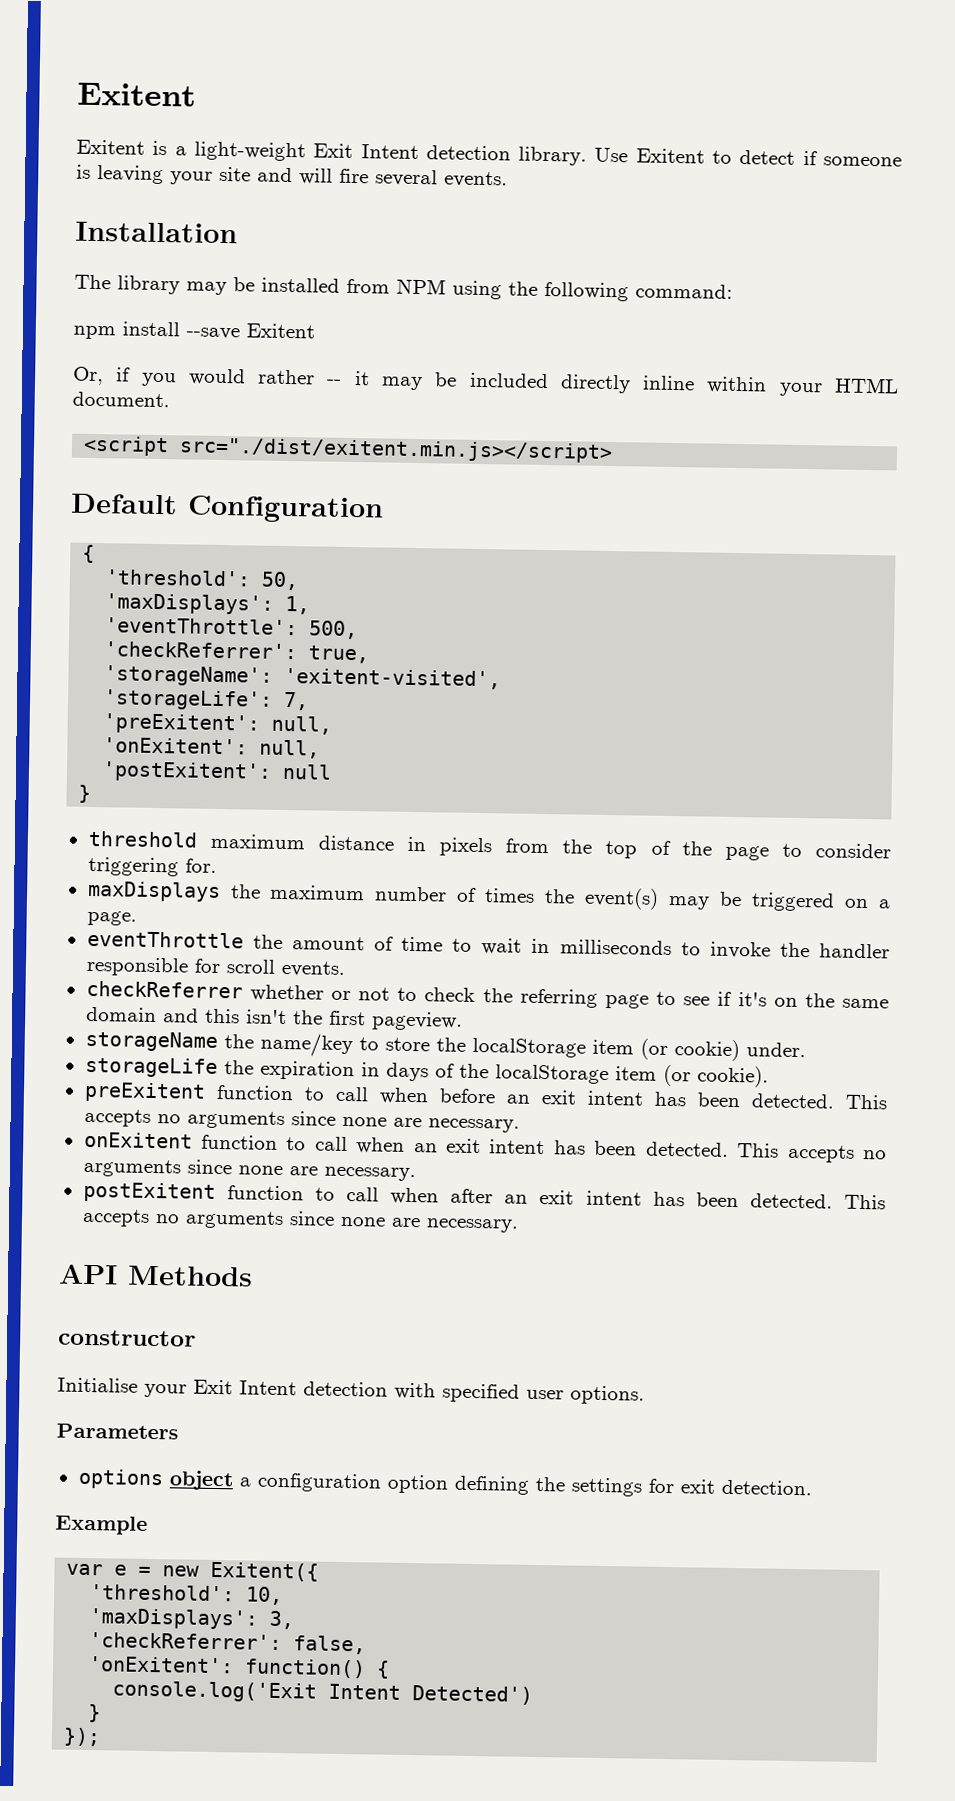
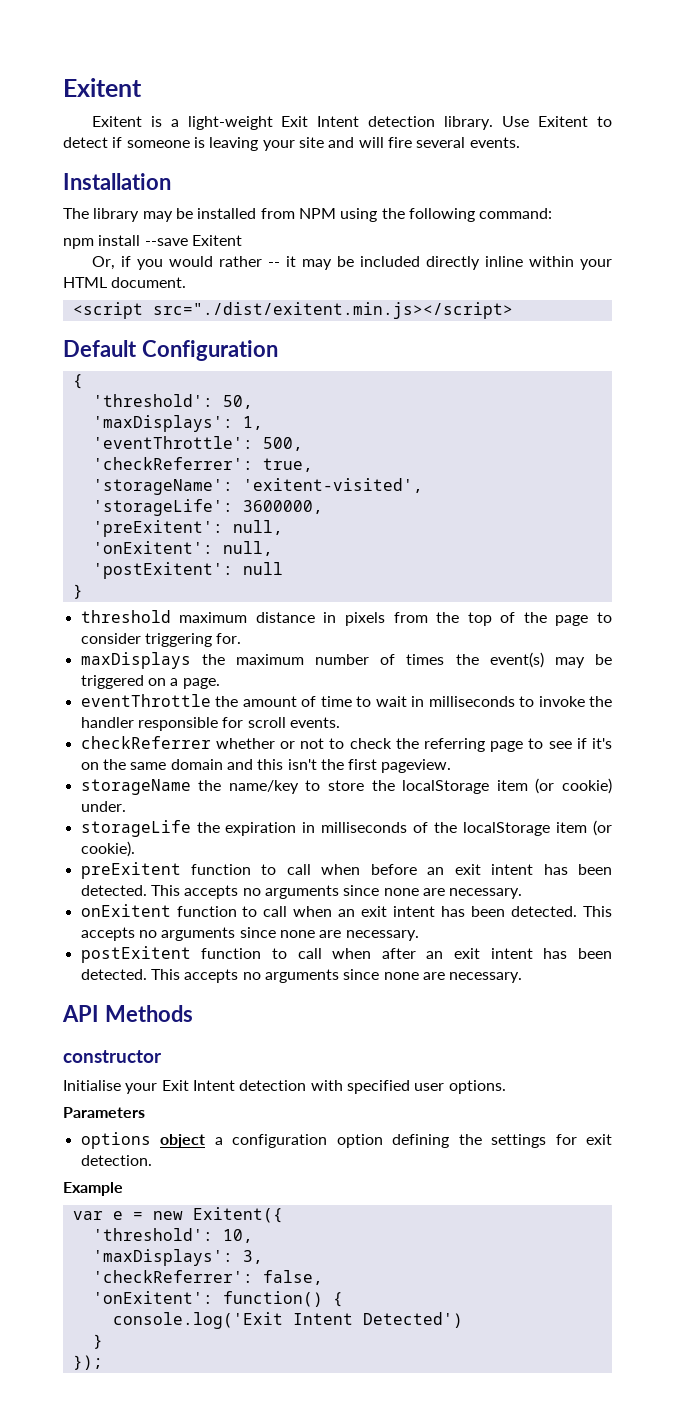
[283,691,310,711] 7, -> [242,500,323,514] 3600000,
[385,1062,429,1082] days -> [321,822,408,833] milliseconds

